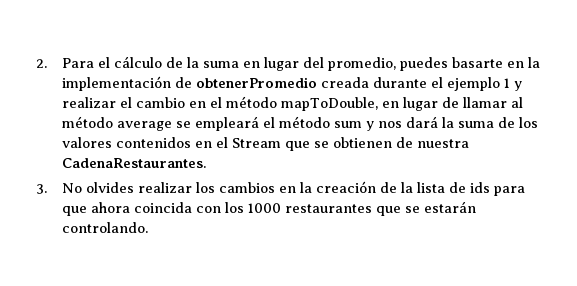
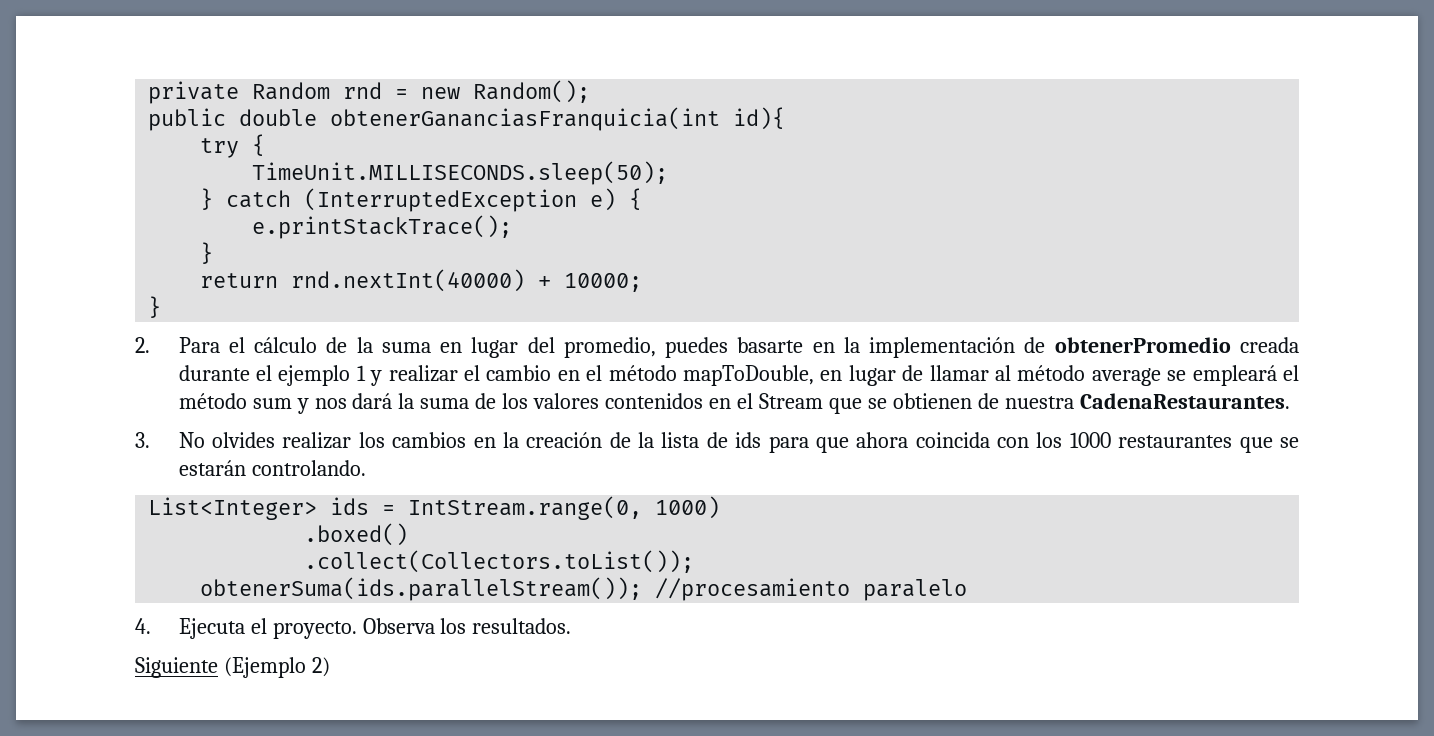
(36, 63) none -> [148,80,591,104] [148,107,786,131] [200,134,266,158] [252,161,669,185] [200,188,643,212] [252,215,513,239] [200,242,214,264] [200,269,643,292] [148,296,162,318] private Random rnd = new Random(); // public double obtenerGananciasFranquicia(int id){ // try { // TimeUnit.MILLISECONDS.sleep(50); // } catch (InterruptedException e) { // e.printStackTrace(); // } // return rnd.nextInt(40000) + 10000; // } //
(148, 227) none -> [148,496,721,520] [304,523,409,546] [304,550,695,573] [200,577,968,601] [135,618,572,639] [135,657,330,678] // List<Integer> ids = IntStream.range(0, 1000) // .boxed() // .collect(Collectors.toList()); // obtenerSuma(ids.parallelStream()); //procesamiento paralelo // 4. Ejecuta el proyecto. Observa los resultados. // Siguiente (Ejemplo 2)

